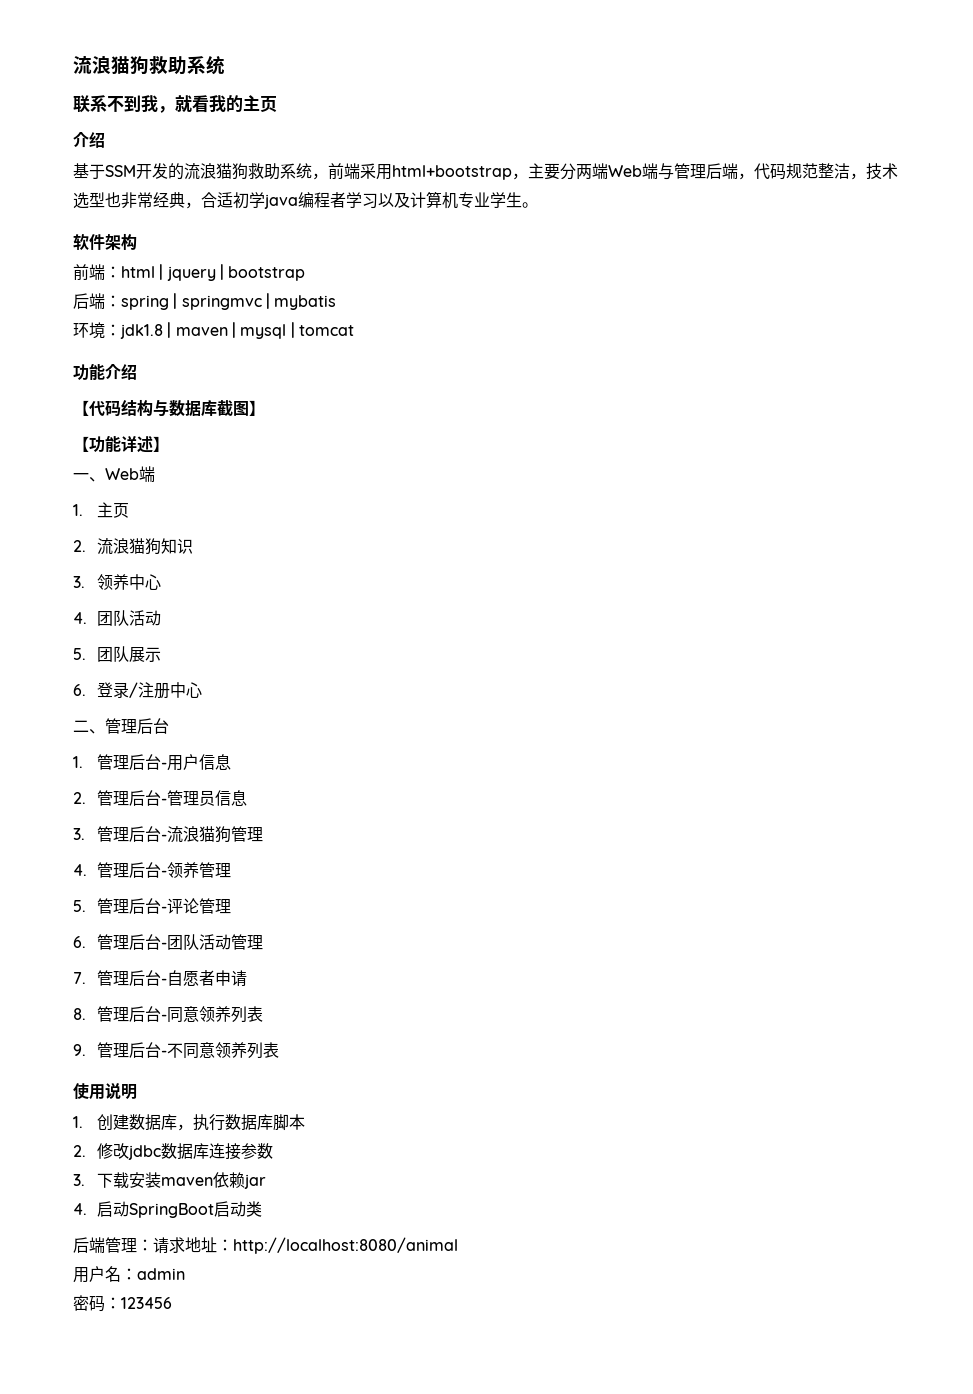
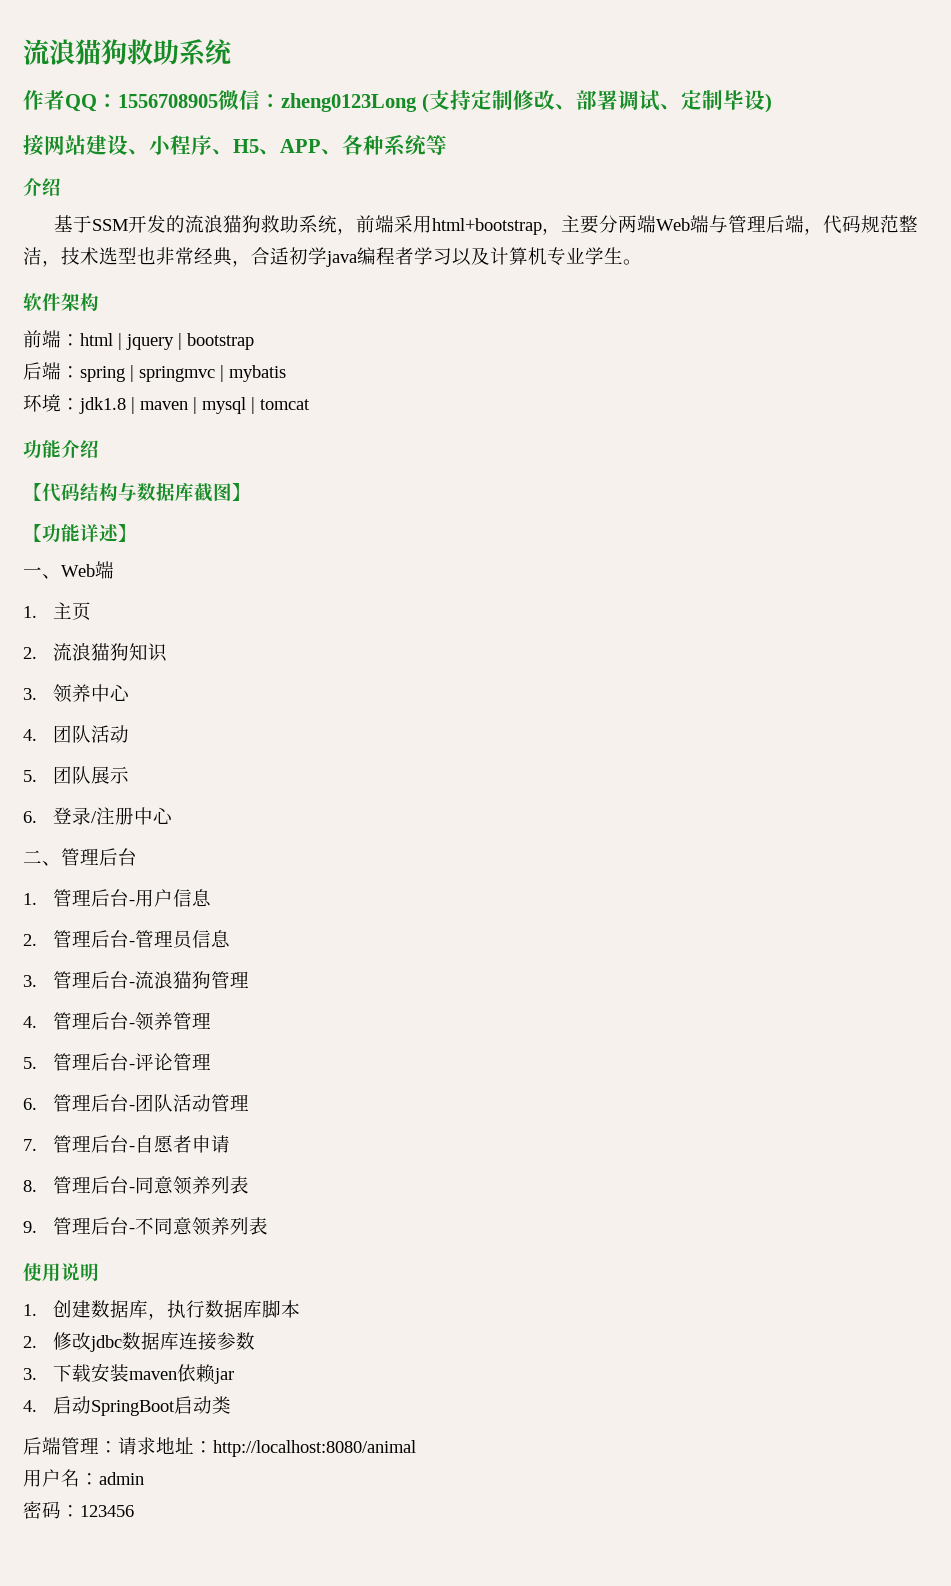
[73,95,277,113] 联系不到我，就看我的主页 -> [23,90,772,113] [23,134,447,156] 作者QQ：1556708905微信：zheng0123Long (支持定制修改、部署调试、定制毕设) // 接网站建设、小程序、H5、APP、各种系统等

